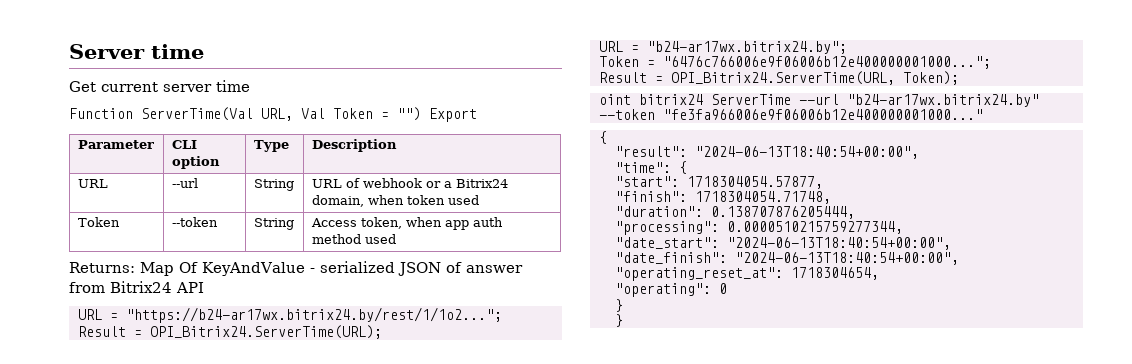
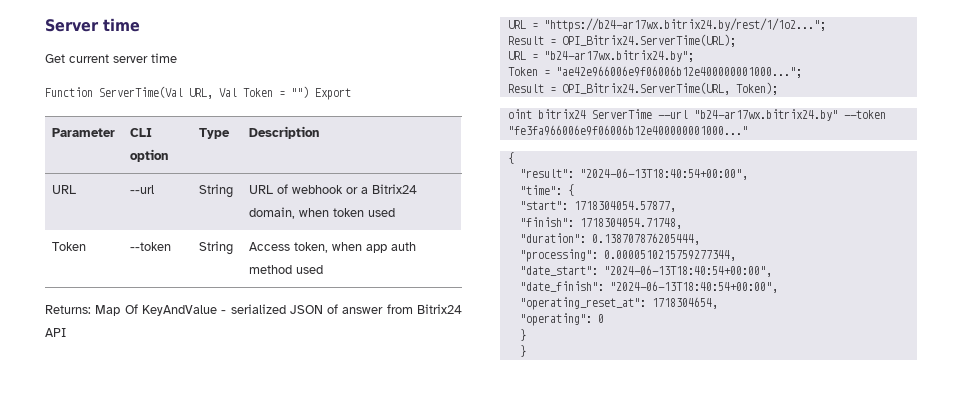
[662,56,991,69] "6476c766006e9f06006b12e400000001000..."; -> [555,66,802,78] "ae42e966006e9f06006b12e400000001000...";

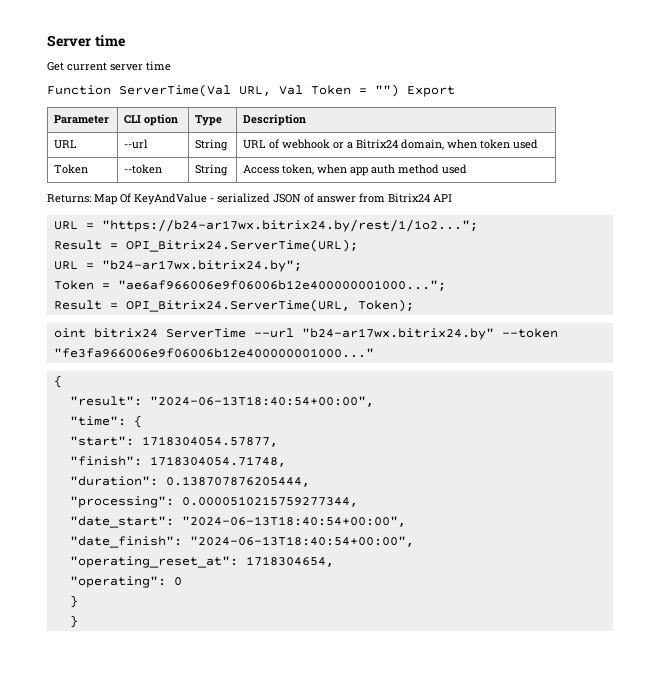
[555,66,802,78] "ae42e966006e9f06006b12e400000001000..."; -> [117,280,446,291] "ae6af966006e9f06006b12e400000001000...";

